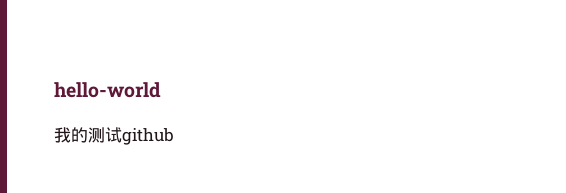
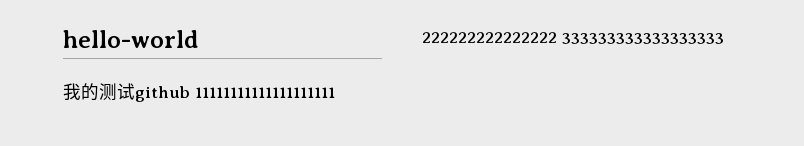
(174, 136) none -> [194,87,335,98] [422,32,724,44] 11111111111111111111 222222222222222 333333333333333333

